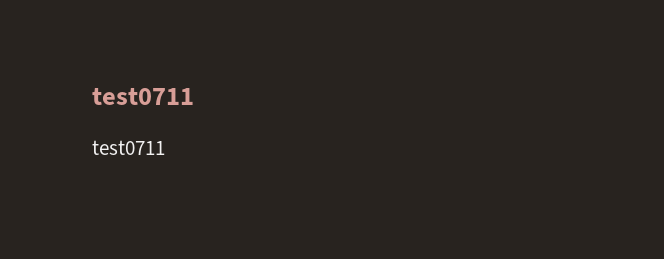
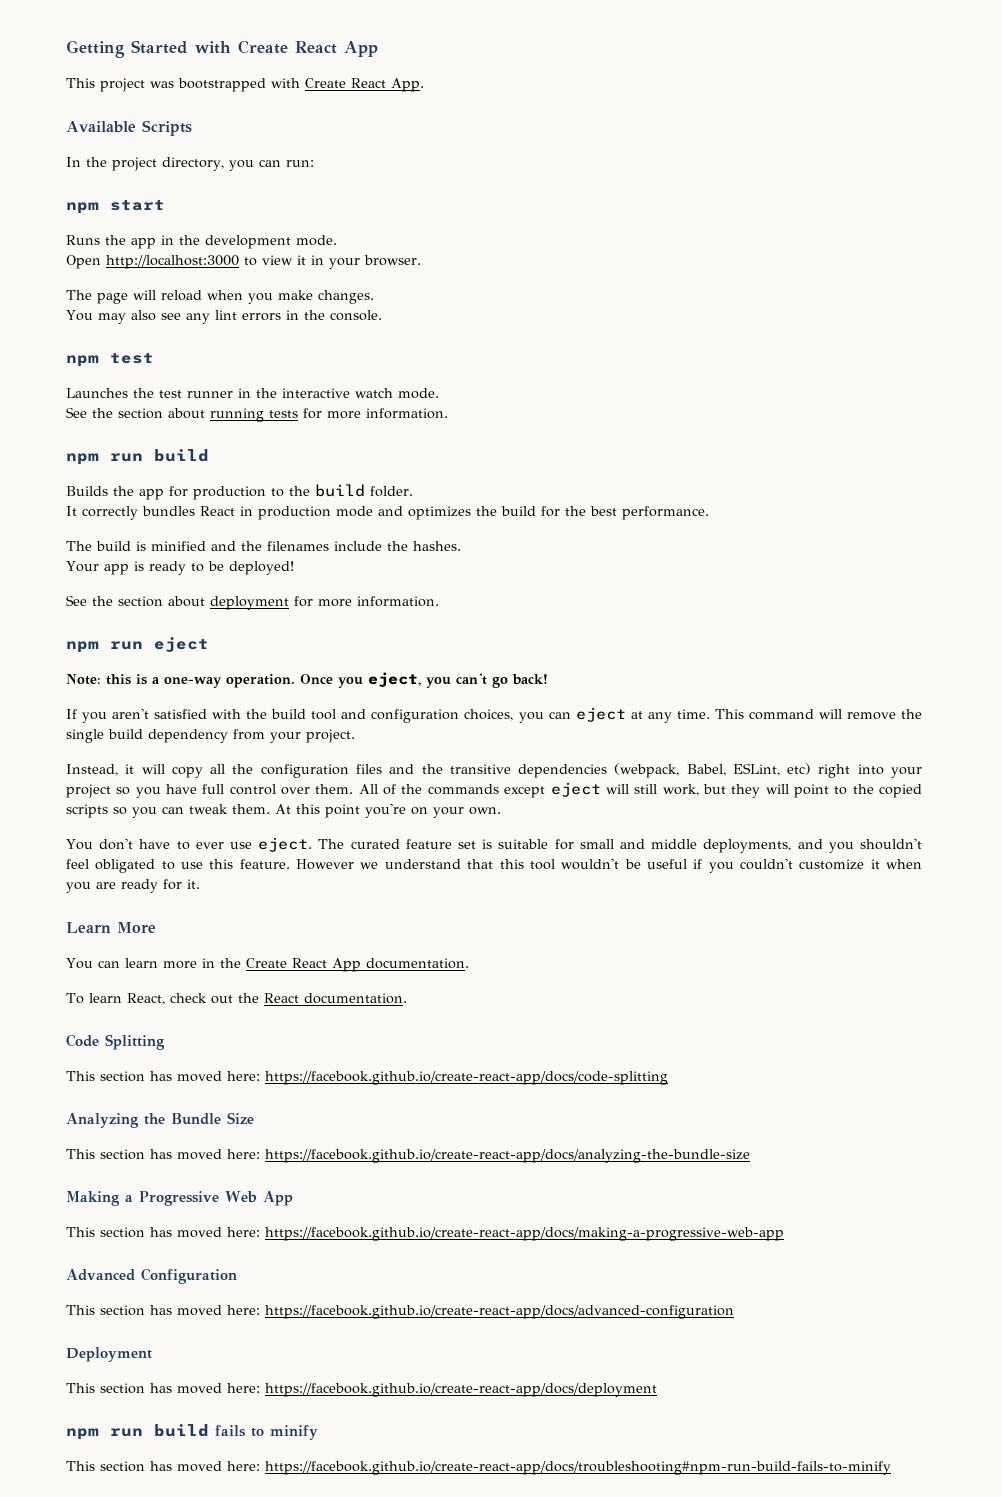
[92,87,194,105] [92,140,165,155] test0711 // test0711 -> [66,40,378,58] [66,78,424,92] [66,120,192,136] [66,157,314,171] [66,200,165,214] [66,235,337,249] [66,255,421,269] [66,290,374,304] [66,310,382,324] [66,353,154,367] [66,388,439,399] [66,407,448,422] [66,449,209,465] [66,484,413,500] [66,506,709,520] [66,541,461,551] [66,561,294,575] [66,595,439,610] [66,637,209,653] [66,672,548,688] [66,707,922,723] [66,729,355,743] [66,763,923,778] [66,782,922,798] [66,803,501,818] [66,837,922,853] [66,858,923,873] [66,879,200,893] [66,922,156,933] [66,958,469,972] [66,993,407,1005] [66,1034,165,1050] [66,1071,668,1085] [66,1112,254,1128] [66,1149,750,1163] [66,1191,293,1206] [66,1227,784,1241] [66,1268,237,1284] [66,1305,734,1319] [66,1347,152,1362] [66,1383,657,1397] [66,1424,318,1440] [66,1461,891,1475] Getting Started with Create React App // This project was bootstrapped with Create React App. // Available Scripts // In the project directory, you can run: // npm start // Runs the app in the development mode. // Open http://localhost:3000 to view it in your browser. // The page will reload when you make changes. // You may also see any lint errors in the console. // npm test // Launches the test runner in the interactive watch mode. // See the section about running tests for more information. // npm run build // Builds the app for production to the build folder. // It correctly bundles React in production mode and optimizes the build for the best performance. // The build is minified and the filenames include the hashes. // Your app is ready to be deployed! // See the section about deployment for more information. // npm run eject // Note: this is a one-way operation. Once you eject, you can't go back! // If you aren't satisfied with the build tool and configuration choices, you can eject at any time. This command will remove the single build dependency from your project. // Instead, it will copy all the configuration files and the transitive dependencies (webpack, Babel, ESLint, etc) right into your project so you have full control over them. All of the commands except eject will still work, but they will point to the copied scripts so you can tweak them. At this point you're on your own. // You don't have to ever use eject. The curated feature set is suitable for small and middle deployments, and you shouldn't feel obligated to use this feature. However we understand that this tool wouldn't be useful if you couldn't customize it when you are ready for it. // Learn More // You can learn more in the Create React App documentation. // To learn React, check out the React documentation. // Code Splitting // This section has moved here: https://facebook.github.io/create-react-app/docs/code-splitting // Analyzing the Bundle Size // This section has moved here: https://facebook.github.io/create-react-app/docs/analyzing-the-bundle-size // Making a Progressive Web App // This section has moved here: https://facebook.github.io/create-react-app/docs/making-a-progressive-web-app // Advanced Configuration // This section has moved here: https://facebook.github.io/create-react-app/docs/advanced-configuration // Deployment // This section has moved here: https://facebook.github.io/create-react-app/docs/deployment // npm run build fails to minify // This section has moved here: https://facebook.github.io/create-react-app/docs/troubleshooting#npm-run-build-fails-to-minify

